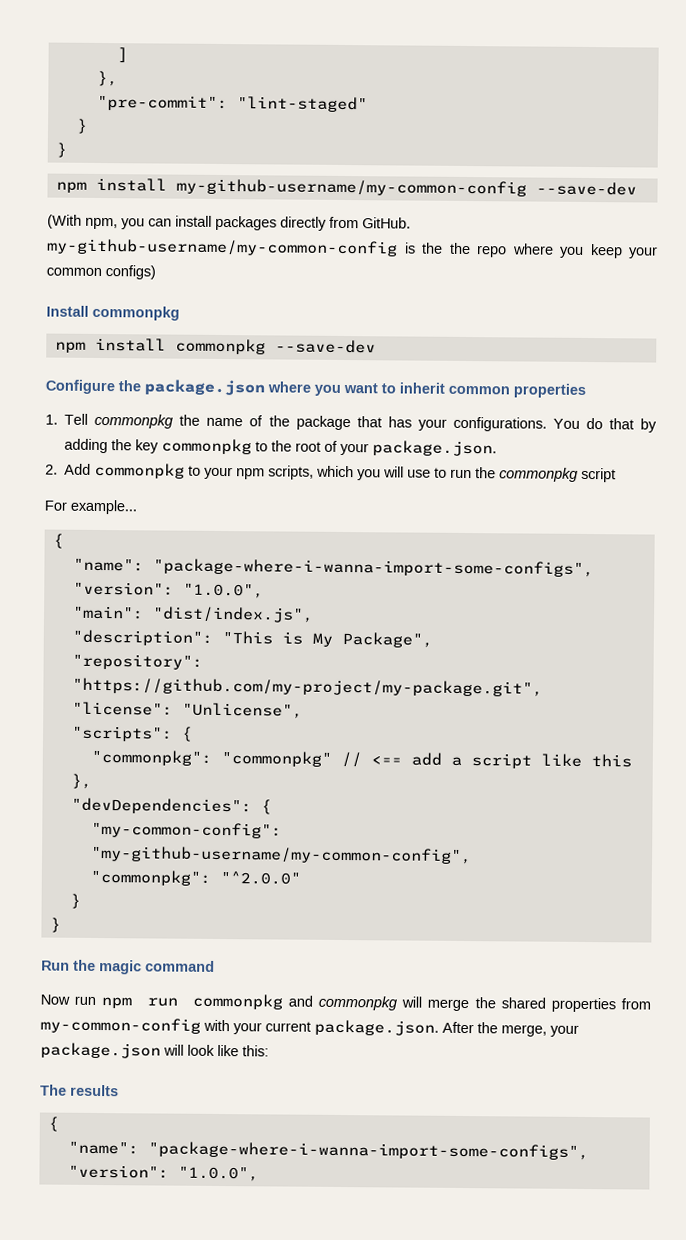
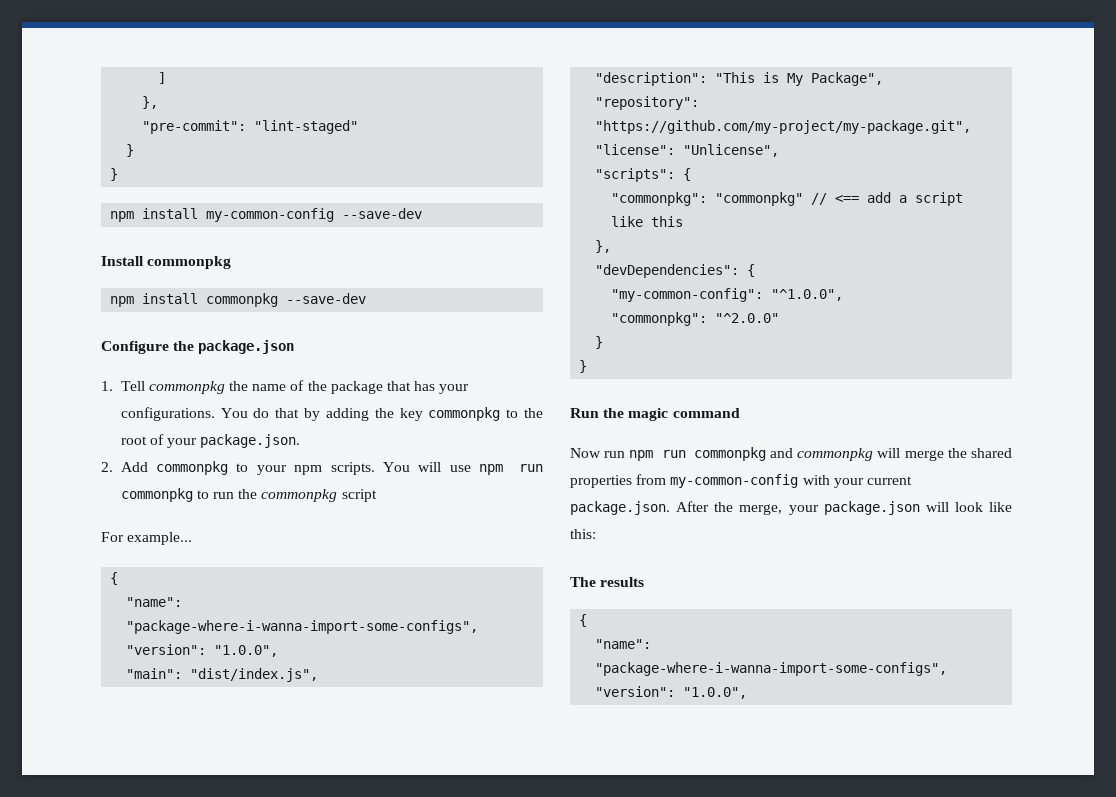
[175,178,637,197] [47,214,411,231] [46,238,658,259] [46,265,156,280] my-github-username/my-common-config --save-dev // (With npm, you can install packages directly from GitHub. my-github-username/my-common-config is the the repo where you keep your common configs) -> [206,208,423,222] my-common-config --save-dev
[267,381,586,398] where you want to inherit common properties -> (295, 347) none
[268,465,432,481] scripts, which you will use -> [330,462,543,475] [120,488,193,502] scripts. You will use npm run commonpkg
[90,845,472,865] "my-github-username/my-common-config", -> [771,289,844,301] "^1.0.0",

